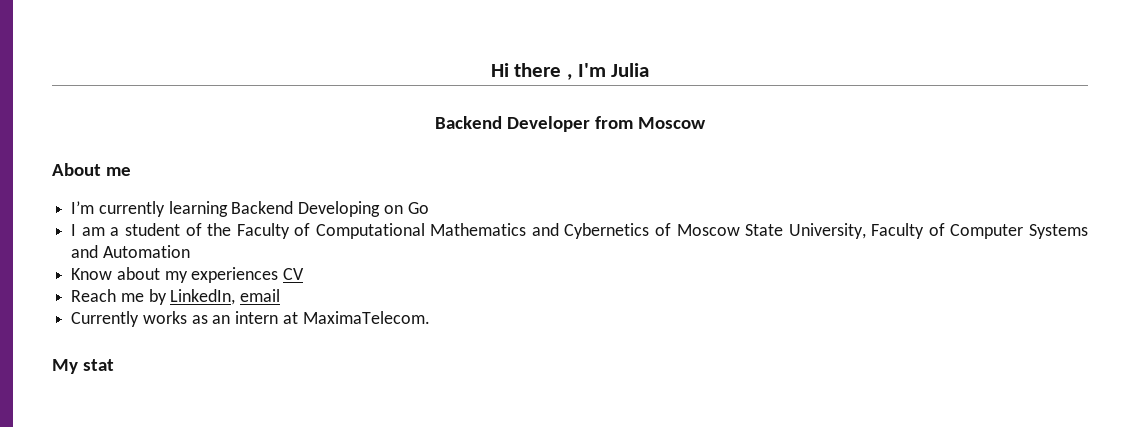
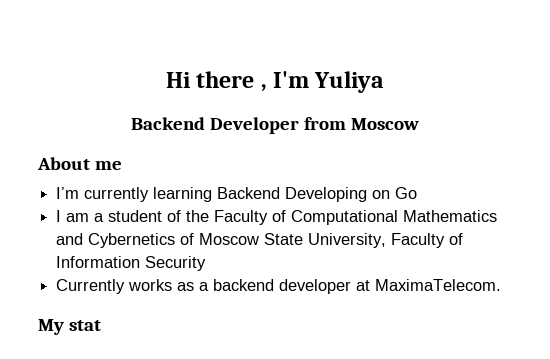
[611,63,650,77] Julia -> [314,71,385,93] Yuliya
[950,224,1088,239] [71,245,190,258] [71,267,305,283] [71,289,281,305] Computer Systems and Automation // Know about my experiences CV // Reach me by LinkedIn, email -> [56,256,207,271] Information Security
[212,311,279,324] an intern -> [199,279,352,294] a backend developer

